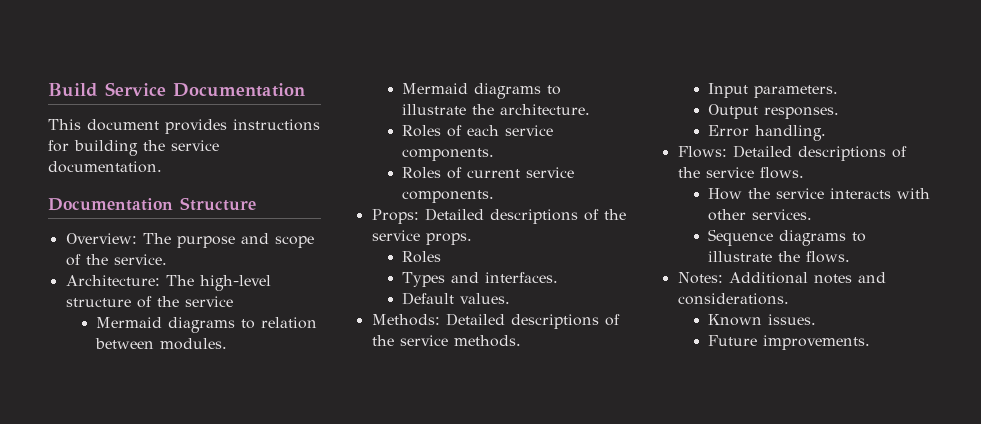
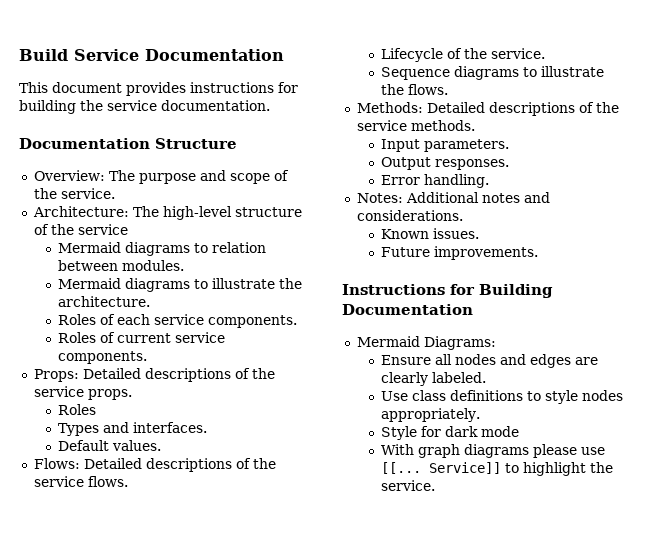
(511, 298) none -> [33,458,276,472] [33,476,128,487] [380,48,545,62] [380,66,604,80] [380,84,448,95] // Flows: Detailed descriptions of the service flows. // Lifecycle of the service. // Sequence diagrams to illustrate the flows.
[677,145,907,161] [677,167,804,179] [708,188,931,200] [708,209,813,221] [708,229,867,246] [708,251,851,263] // Flows: Detailed descriptions of the service flows. // How the service interacts with other services. // Sequence diagrams to illustrate the flows. -> (489, 181) none
(871, 342) none -> [342,284,553,298] [342,304,473,315] [356,336,496,350] [380,354,598,368] [380,372,486,386] [380,390,623,404] [380,408,480,422] [380,426,519,440] [380,444,605,458] [380,462,613,476] [380,480,435,491] // Instructions for Building Documentation // Mermaid Diagrams: // Ensure all nodes and edges are clearly labeled. // Use class definitions to style nodes appropriately. // Style for dark mode // With graph diagrams please use [[... Service]] to highlight the service.

